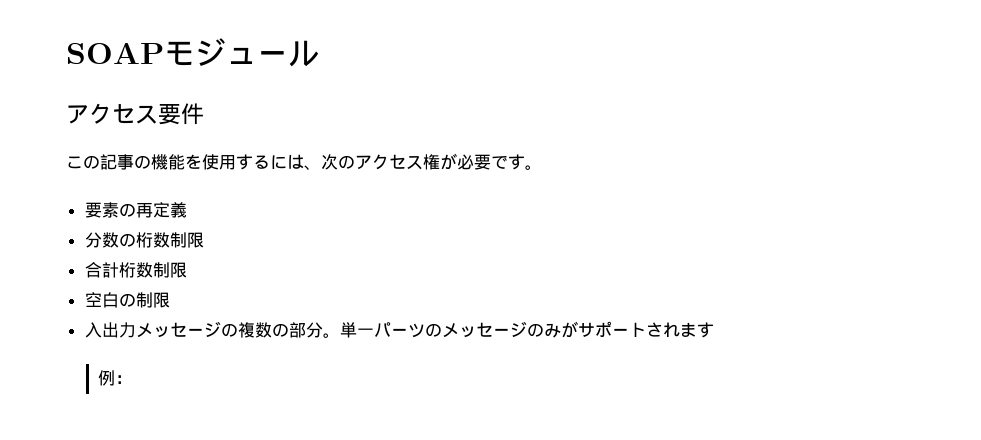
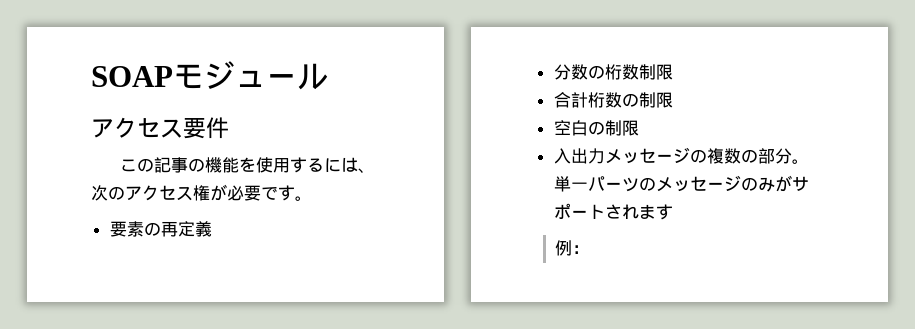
(153, 270) none -> [621,93,639,107] の

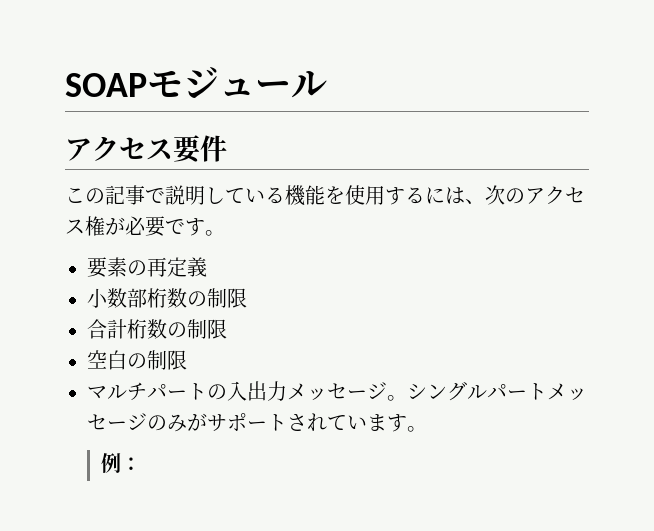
[187,158,205,172] の -> [145,185,285,205] で説明している
[553,64,639,80] 分数の桁数 -> [87,288,207,308] 小数部桁数の
(639, 128) none -> [87,382,227,401] マルチパートの
[689,148,809,164] [553,176,656,192] の複数の部分。単一パーツの -> [387,381,547,401] 。シングルパート
(639, 211) none -> [327,415,367,430] てい
(673, 212) none -> [407,426,427,432] 。

